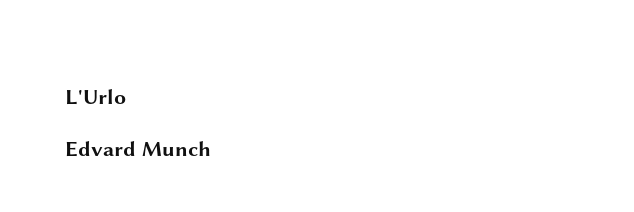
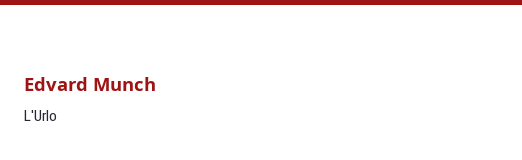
[65,89,126,105] L'Urlo // -> (24, 84) none
(211, 148) none -> [24,110,57,121] // L'Urlo

